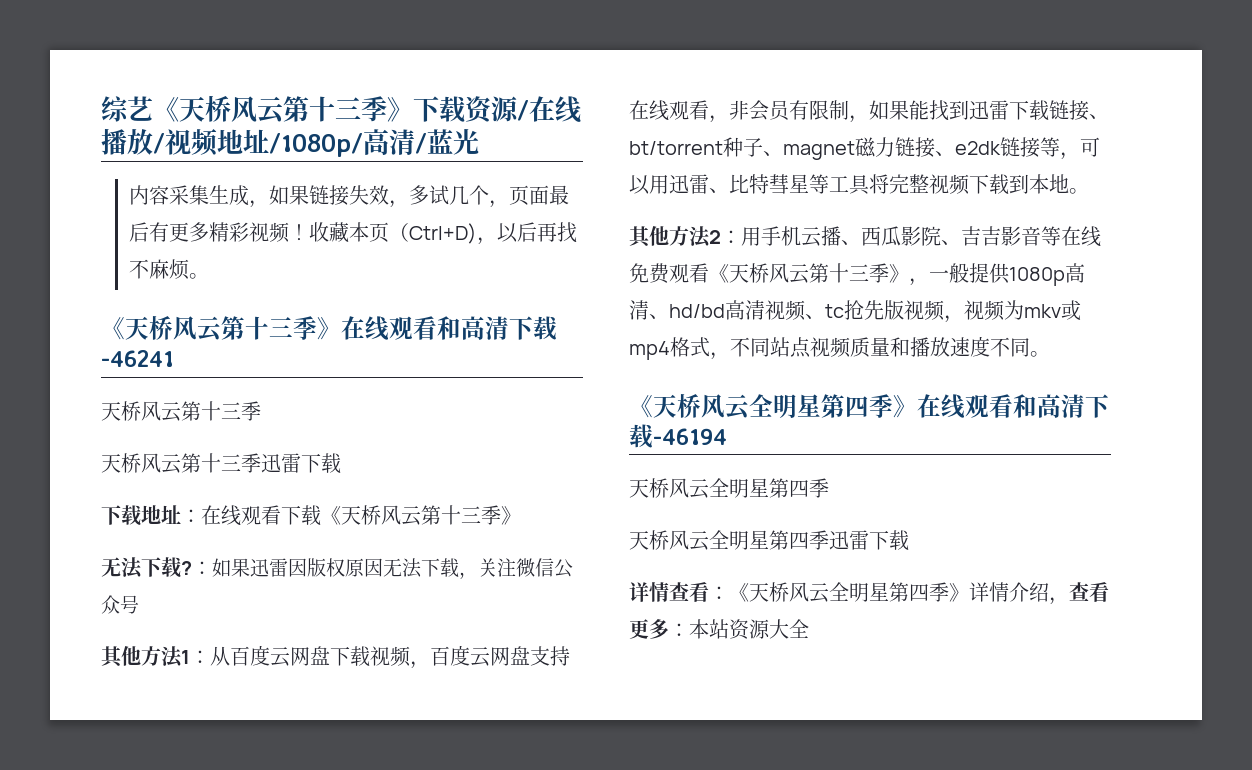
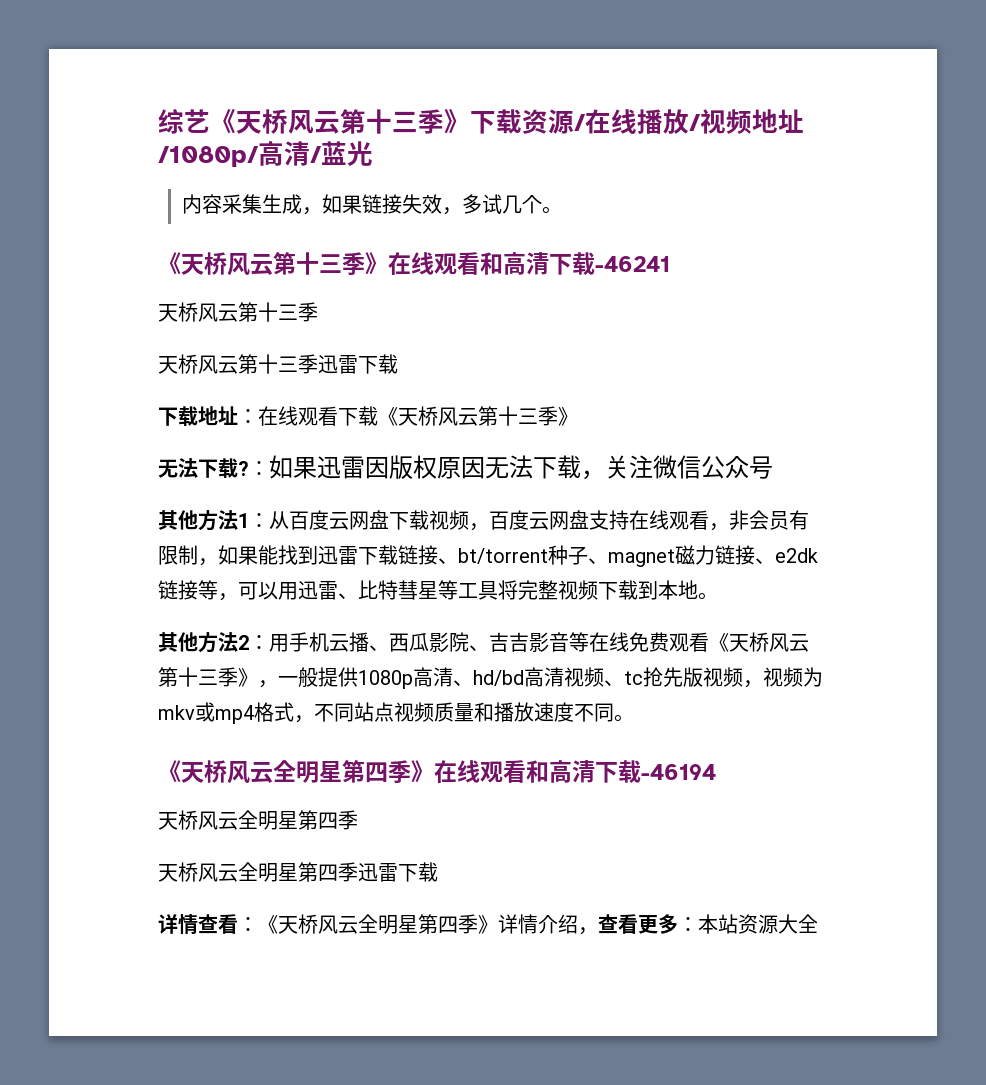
[489,185,570,208] [129,222,578,245] [129,259,190,280] ，页面最后有更多精彩视频！收藏本页（Ctrl+D)，以后再找不麻烦 -> (542, 204) none

